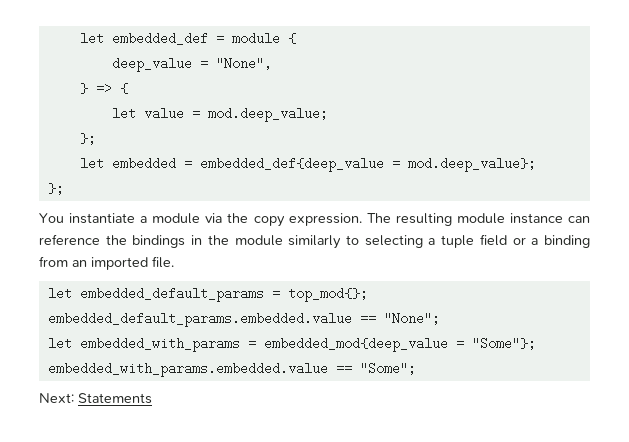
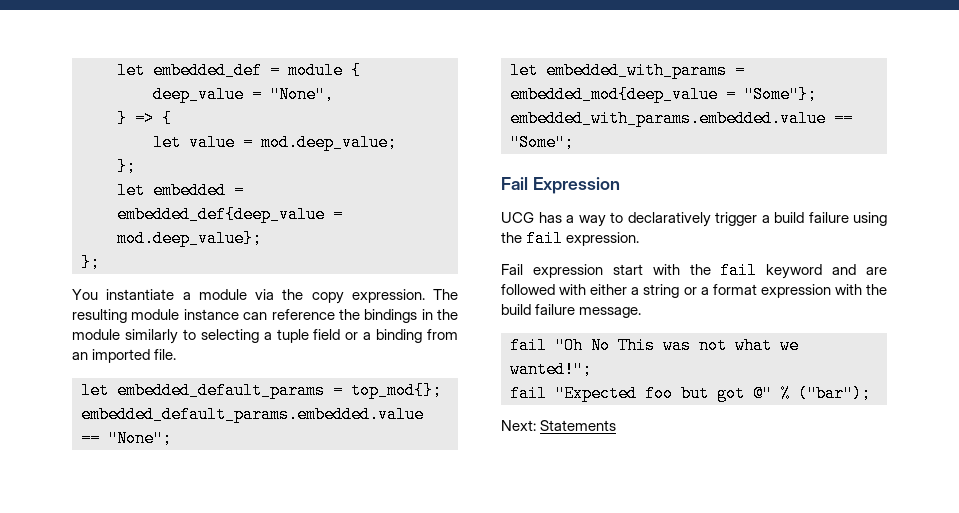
(416, 368) none -> [501,177,620,194] [501,212,887,227] [501,230,640,247] [501,262,887,279] [501,284,887,298] [501,304,642,318] [510,337,799,354] [510,361,592,378] [510,385,871,402] // Fail Expression // UCG has a way to declaratively trigger a build failure using the fail expression. // Fail expression start with the fail keyword and are followed with either a string or a format expression with the build failure message. // fail "Oh No This was not what we wanted!"; // fail "Expected foo but got @" % ("bar");

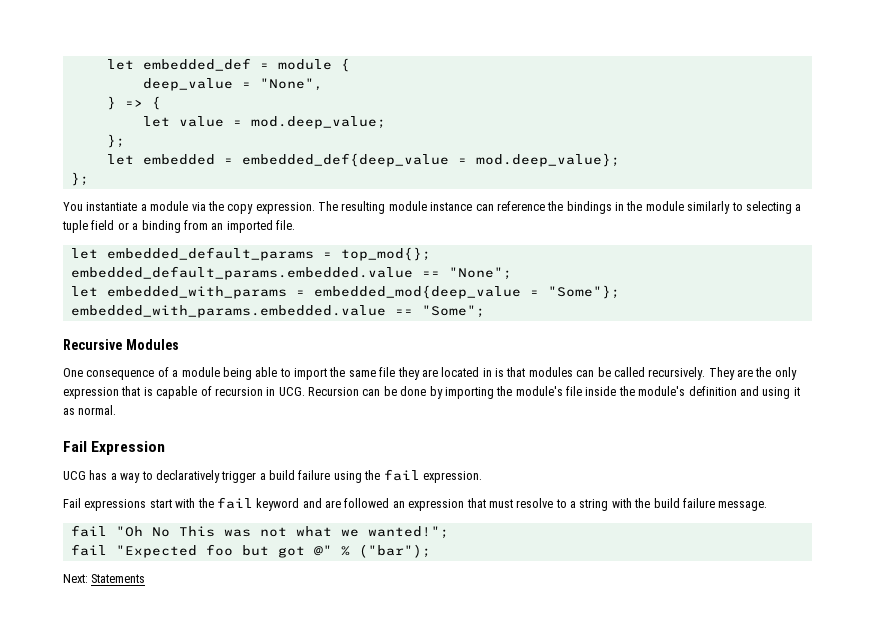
(574, 142) none -> [63,339,179,350] [63,367,797,380] [63,386,800,399] [63,405,117,415] // Recursive Modules // One consequence of a module being able to import the same file they are located in is that modules can be called recursively. They are the only expression that is capable of recursion in UCG. Recursion can be done by importing the module's file inside the module's definition and using it as normal.
[532,264,603,278] expression -> [84,499,147,511] expressions
[559,284,831,298] with either a string or a format expression -> [392,498,609,511] an expression that must resolve to a string

